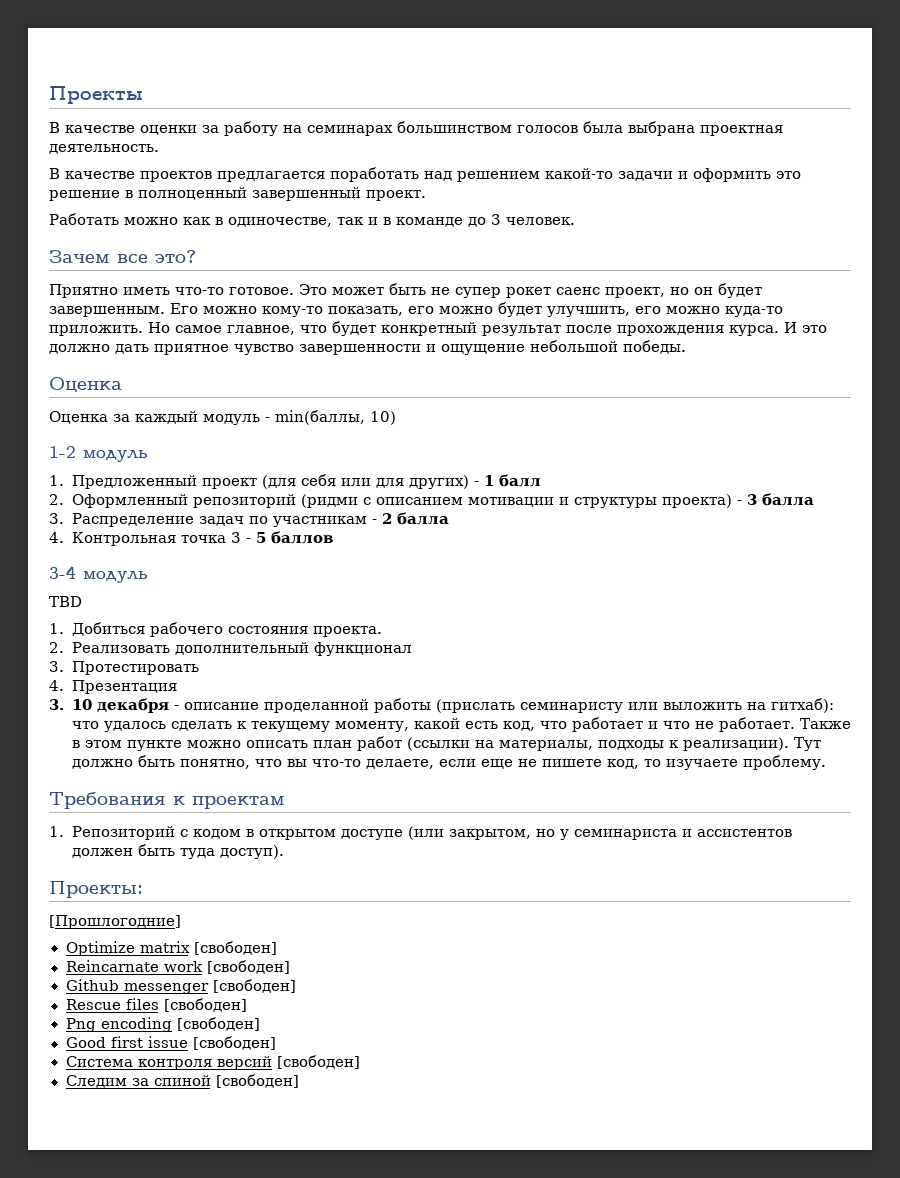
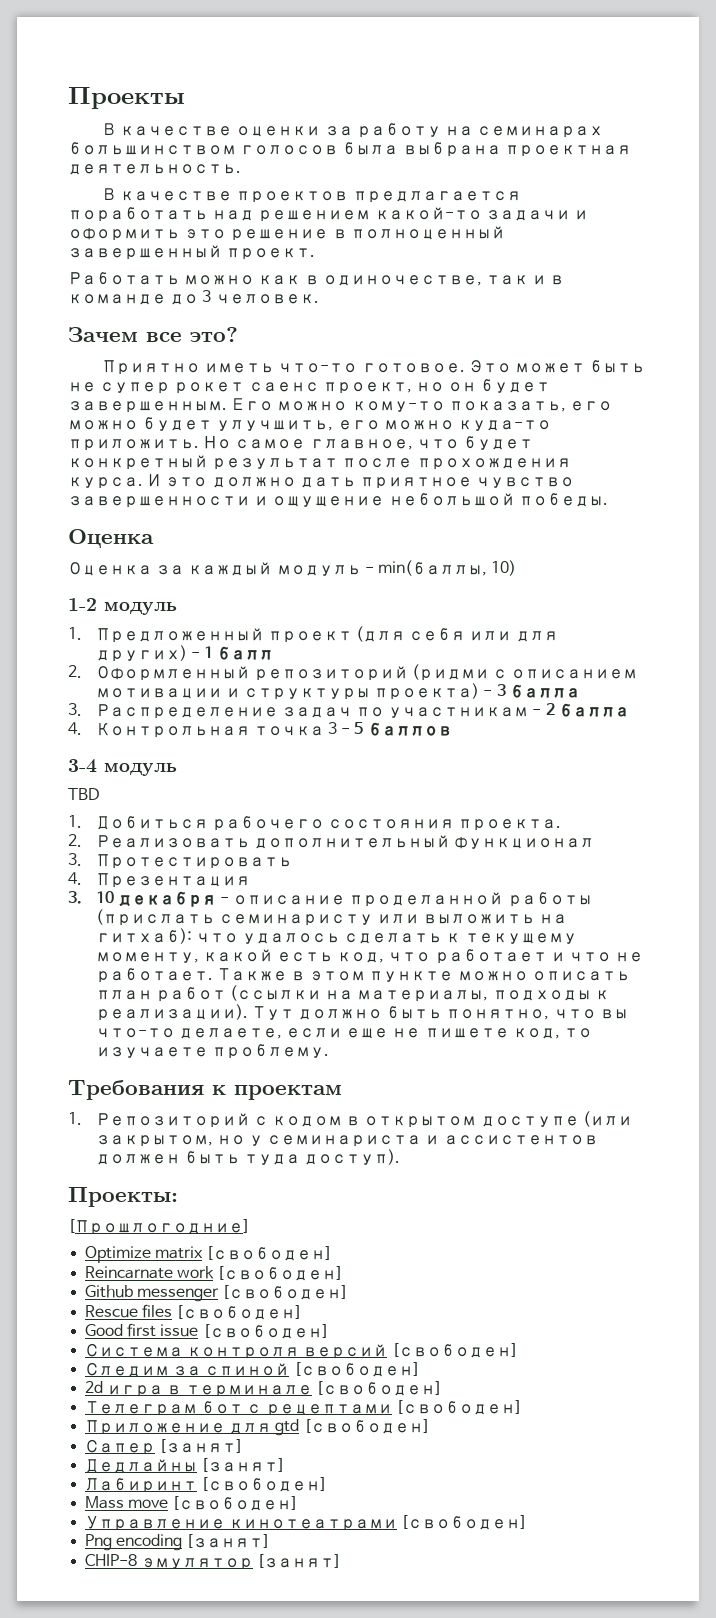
[65,1017,260,1032] // Png encoding [свободен] -> (303, 1312) none
(299, 1081) none -> [85,1381,442,1397] [85,1400,522,1416] [85,1419,430,1436] [85,1439,244,1455] [85,1458,286,1473] [85,1477,328,1493] [85,1496,299,1511] [85,1515,528,1531] [85,1534,271,1551] [85,1554,342,1570] // 2d игра в терминале [свободен] // Телеграм бот с рецептами [свободен] // Приложение для gtd [свободен] // Сапер [занят] // Дедлайны [занят] // Лабиринт [свободен] // Mass move [свободен] // Управление кинотеатрами [свободен] // Png encoding [занят] // CHIP-8 эмулятор [занят]

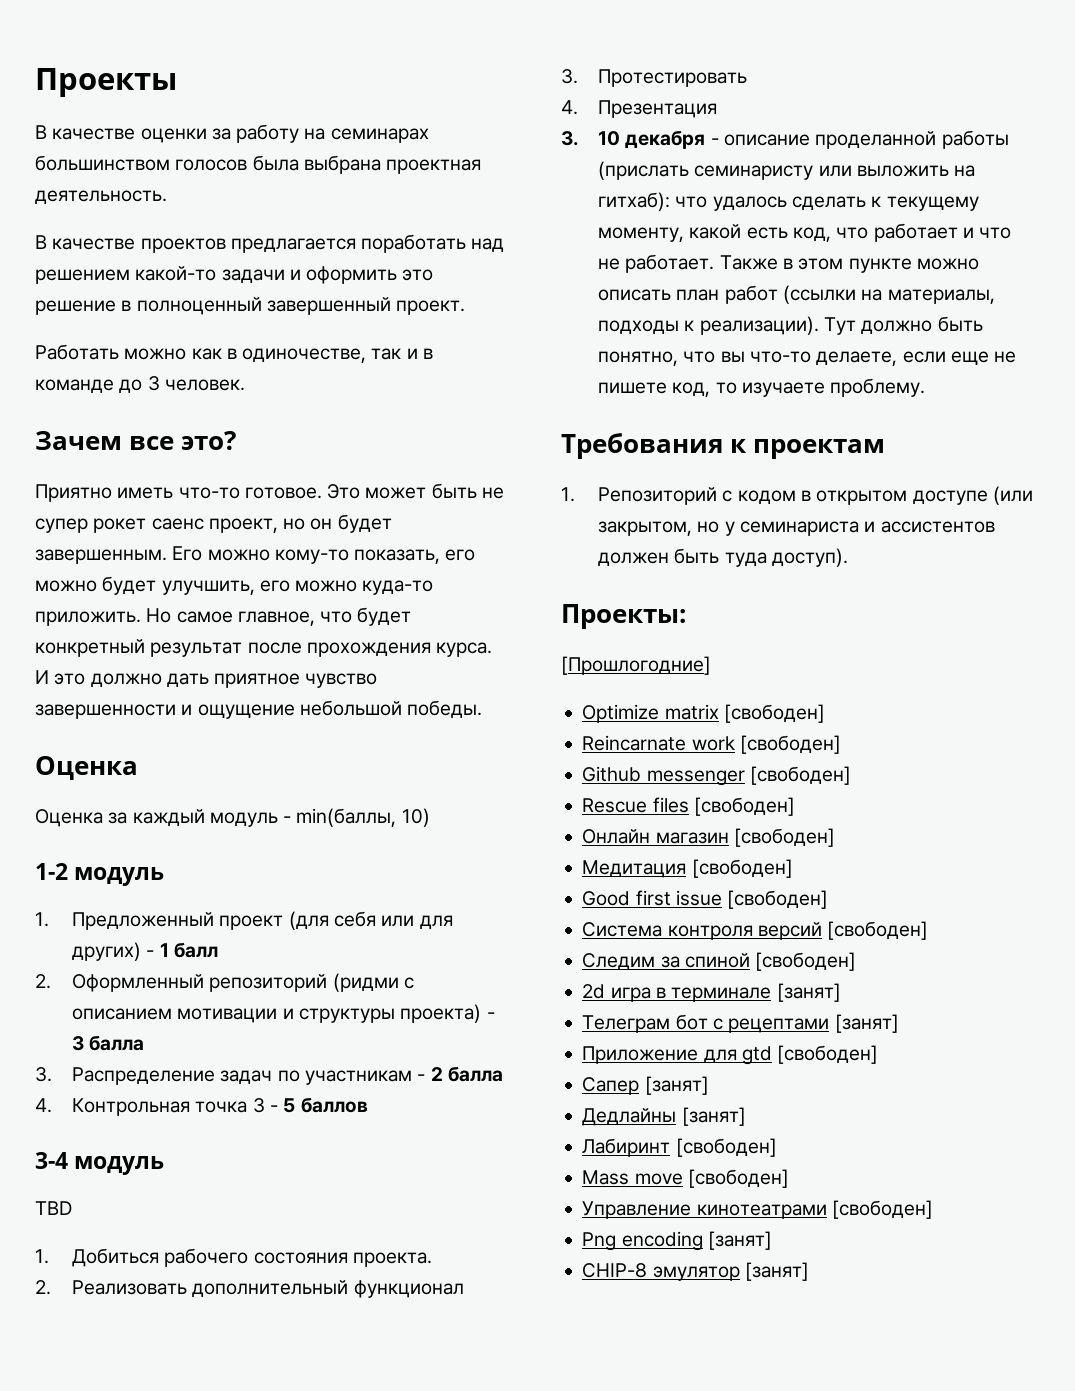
(303, 1312) none -> [582,828,835,847] [582,859,793,878] // Онлайн магазин [свободен] // Медитация [свободен]
[315,1381,442,1396] [свободен] -> [776,983,841,1002] [занят]
[395,1400,522,1415] [свободен] -> [834,1014,899,1033] [занят]

